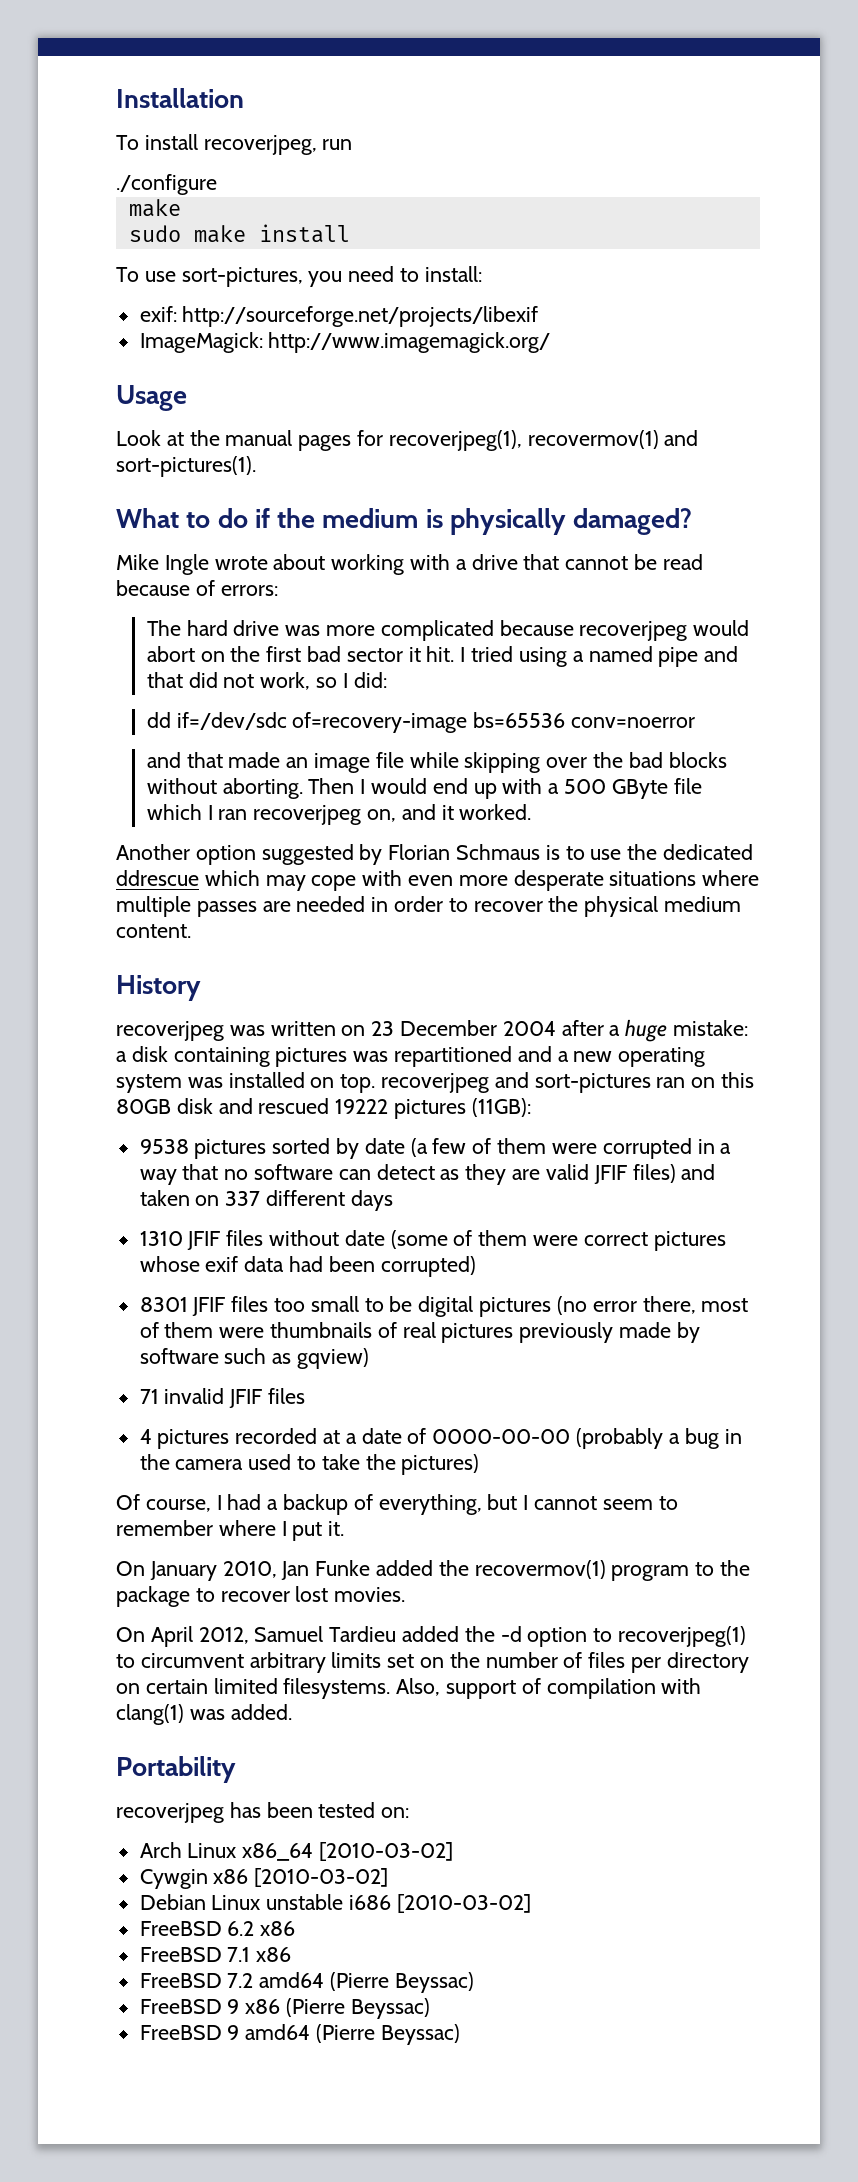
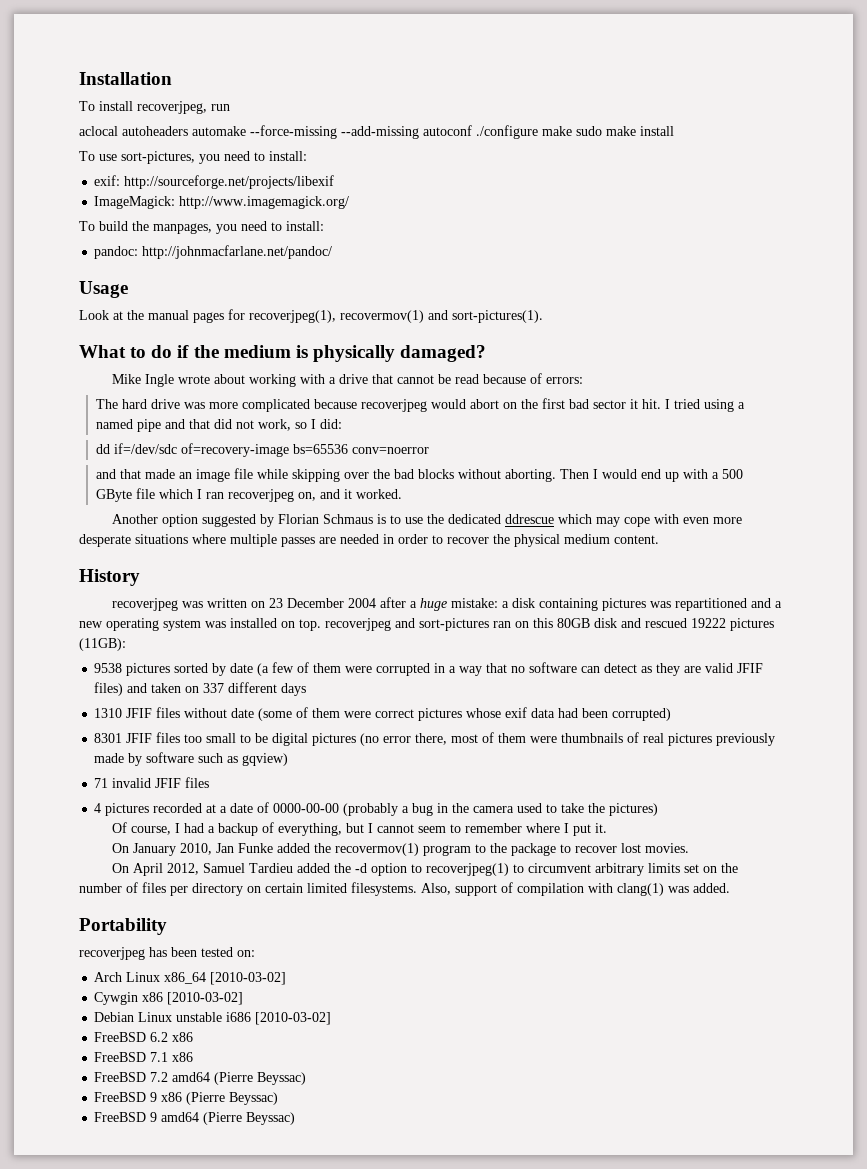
(353, 144) none -> [79,125,472,139] aclocal autoheaders automake --force-missing --add-missing autoconf
[128,199,181,217] // make // -> [542,126,572,136] make
(551, 342) none -> [79,221,324,234] [94,245,333,259] // To build the manpages, you need to install: // pandoc: http://johnmacfarlane.net/pandoc/

